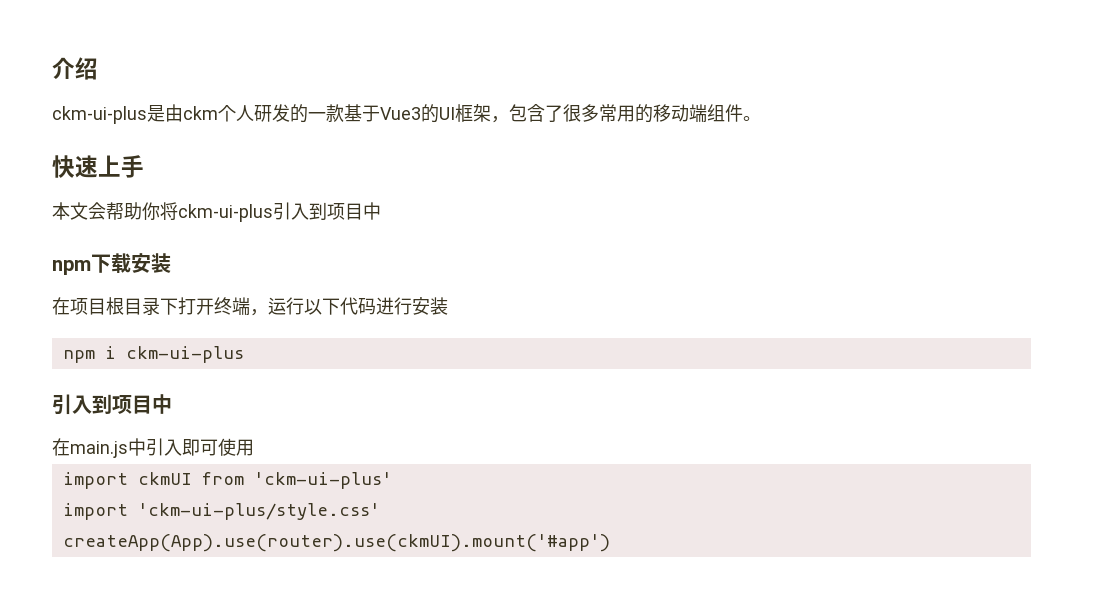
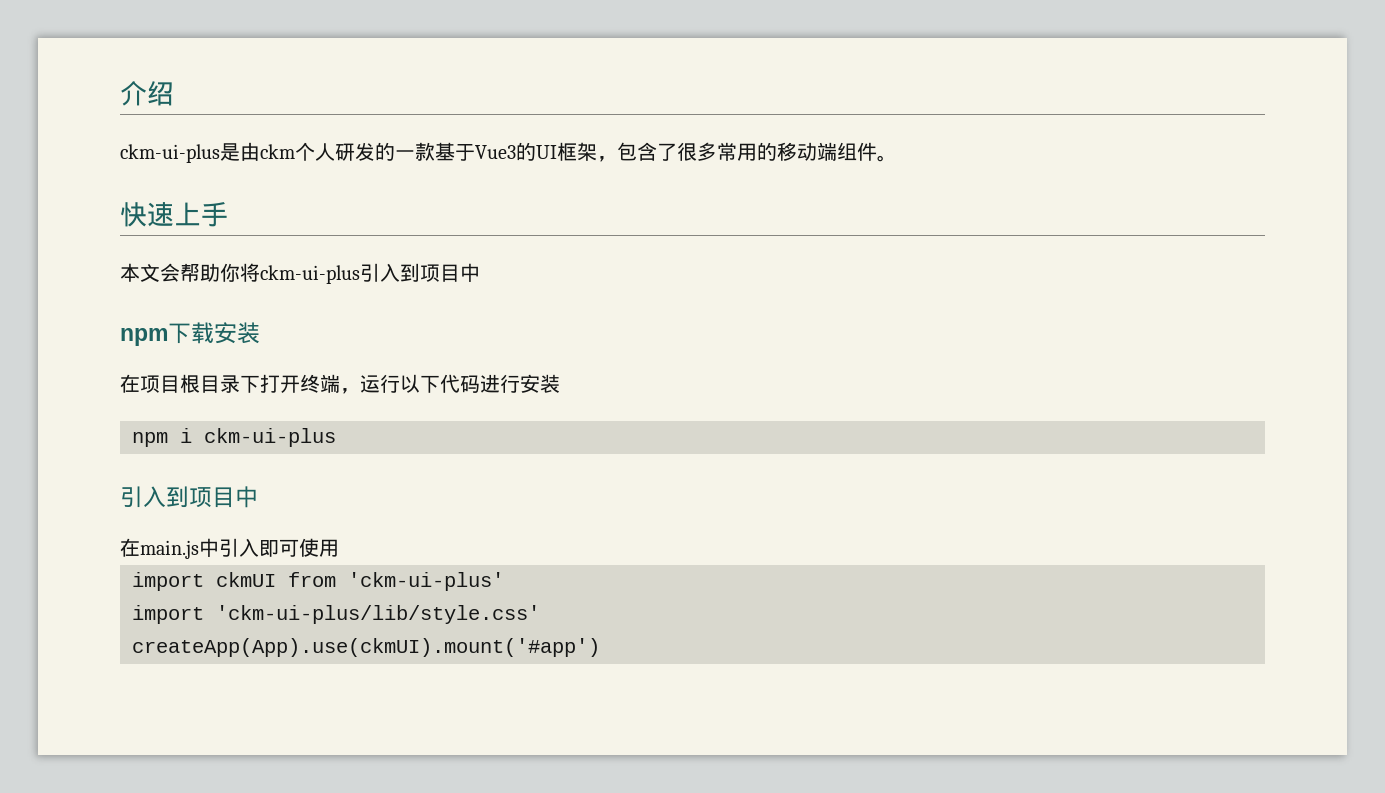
[137,503,380,520] [62,534,610,552] 'ckm-ui-plus/style.css' // createApp(App).use(router).use(ckmUI).mount('#app') -> [216,605,540,624] [132,638,600,657] 'ckm-ui-plus/lib/style.css' // createApp(App).use(ckmUI).mount('#app')

